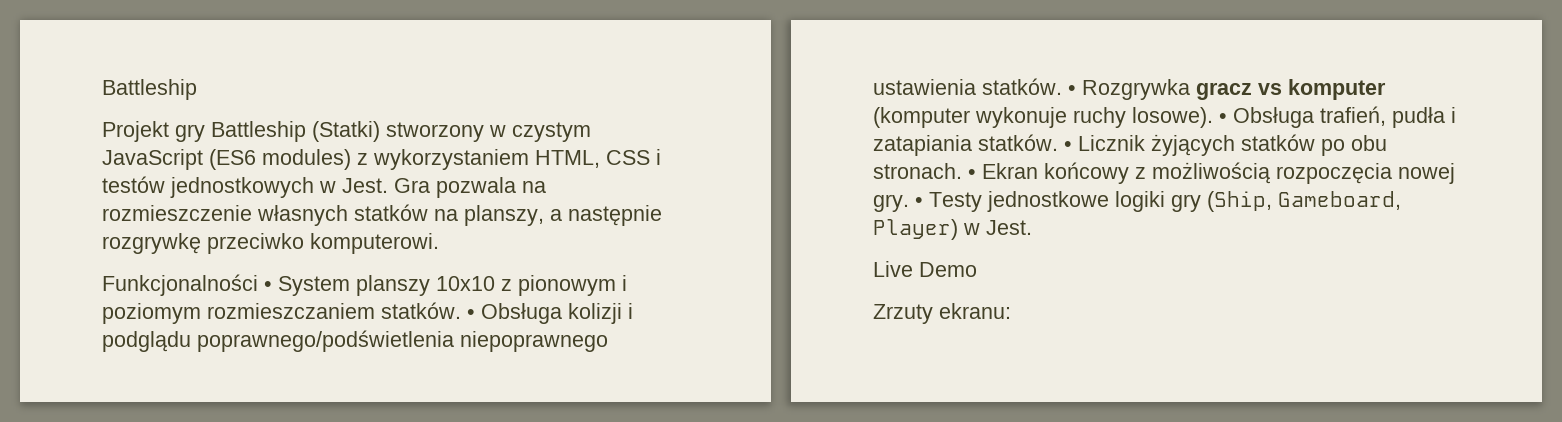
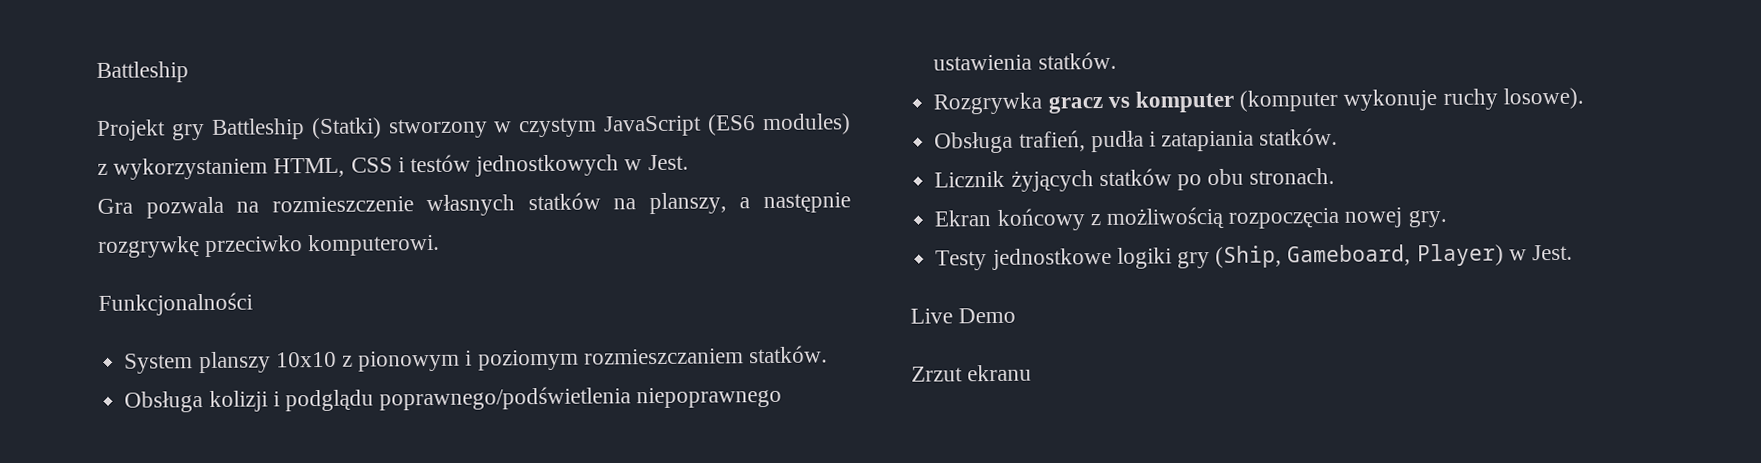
(388, 185) none -> (689, 162) //
[264,281,272,291] • -> (253, 304) //
[467,309,475,319] • -> (828, 354) //
[1068,85,1076,95] • -> (1117, 60) //
[1219,113,1227,123] • -> (1584, 98) //
[1064,141,1072,151] • -> (1339, 136) //
[968,169,976,179] • -> (1336, 176) //
[915,197,923,207] • -> (1447, 218) //
[873,303,1011,324] Zrzuty ekranu: -> [911,364,1033,382] Zrzut ekranu

